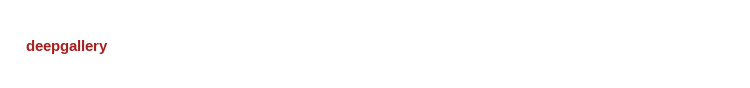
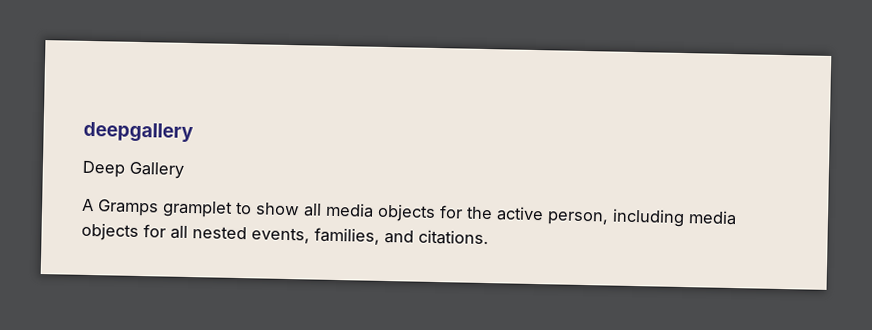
(108, 47) none -> [82,160,184,179] [81,198,737,228] [81,222,489,246] // Deep Gallery // A Gramps gramplet to show all media objects for the active person, including media objects for all nested events, families, and citations.

